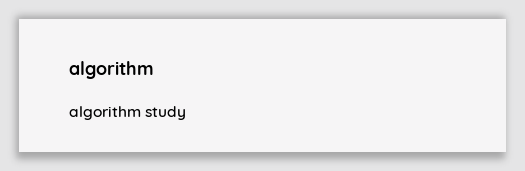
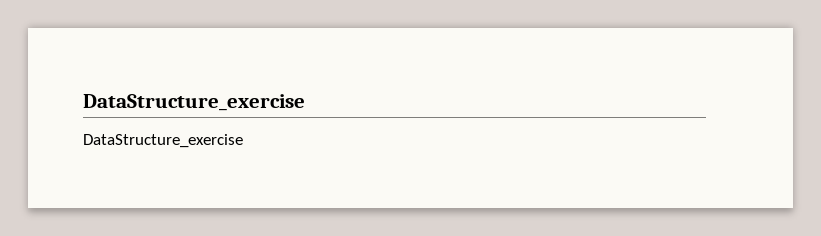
[69,61,154,79] [69,106,187,120] algorithm // algorithm study -> [83,94,305,111] [83,134,243,148] DataStructure_exercise // DataStructure_exercise

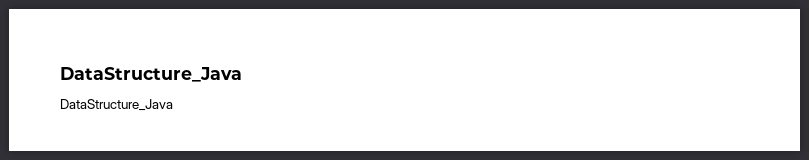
[83,94,305,111] [83,134,243,148] DataStructure_exercise // DataStructure_exercise -> [60,67,242,82] [60,99,173,111] DataStructure_Java // DataStructure_Java

